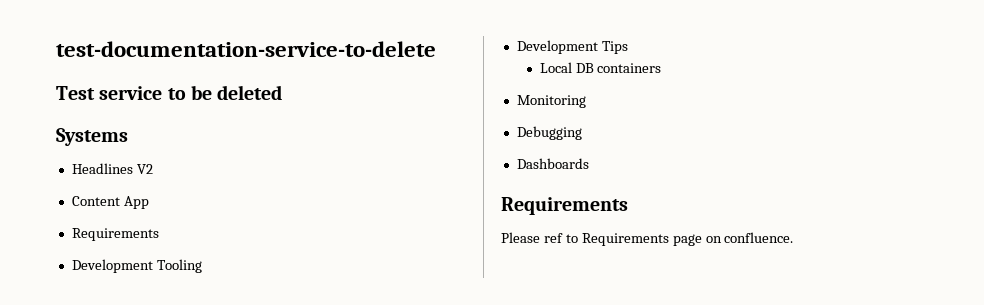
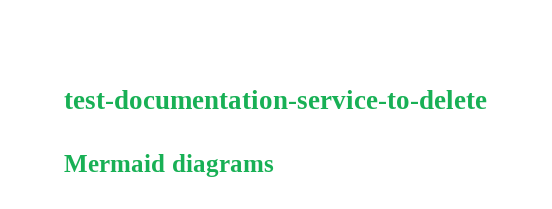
[56,85,283,100] [56,128,128,146] [71,163,153,174] [71,196,149,209] [71,228,159,241] [71,259,202,273] [516,40,628,54] [539,62,662,73] [516,95,586,108] [516,126,582,140] [516,158,589,169] [501,197,628,215] [501,232,794,246] Test service to be deleted // Systems // Headlines V2 // Content App // Requirements // Development Tooling // Development Tips // Local DB containers // Monitoring // Debugging // Dashboards // Requirements // Please ref to Requirements page on confluence. -> [64,154,274,177] Mermaid diagrams

